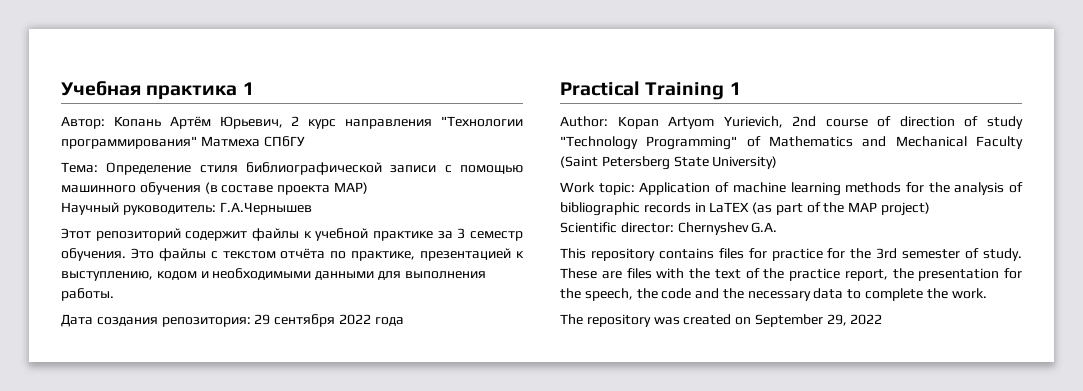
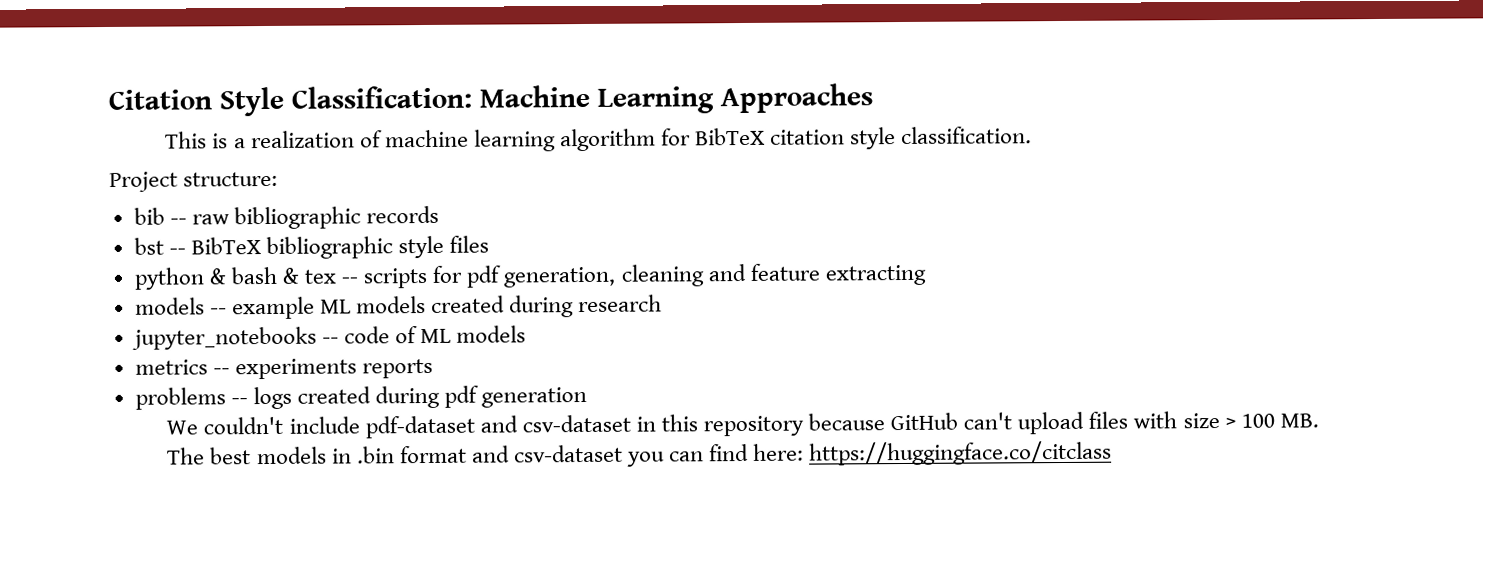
[61,81,254,100] [61,116,523,129] [61,136,305,149] [61,162,523,175] [61,182,368,195] [61,202,312,215] [61,228,523,241] [61,248,525,261] [61,268,486,281] [61,288,114,301] [61,314,404,327] [560,81,741,100] [560,116,1023,129] [560,136,1023,150] [560,156,778,170] [560,182,1023,196] [560,202,931,216] [560,222,778,235] [560,248,1022,261] [560,268,1022,281] [560,288,987,301] [560,314,883,327] Учебная практика 1 // Автор: Копань Артём Юрьевич, 2 курс направления "Технологии программирования" Матмеха СПбГУ // Тема: Определение стиля библиографической записи с помощью машинного обучения (в составе проекта MAP) // Научный руководитель: Г.А.Чернышев // Этот репозиторий содержит файлы к учебной практике за 3 семестр обучения. Это файлы с текстом отчёта по практике, презентацией к выступлению, кодом и необходимыми данными для выполнения работы. // Дата создания репозитория: 29 сентября 2022 года // Practical Training 1 // Author: Kopan Artyom Yurievich, 2nd course of direction of study "Technology Programming" of Mathematics and Mechanical Faculty (Saint Petersberg State University) // Work topic: Application of machine learning methods for the analysis of bibliographic records in LaTEX (as part of the MAP project) // Scientific director: Chernyshev G.A. // This repository contains files for practice for the 3rd semester of study. These are files with the text of the practice report, the presentation for the speech, the code and the necessary data to complete the work. // The repository was created on September 29, 2022 -> [108,83,873,117] [165,126,1033,152] [109,171,279,192] [133,205,440,230] [133,235,490,260] [133,263,927,290] [134,294,663,320] [131,325,527,350] [134,358,433,380] [134,385,588,410] [166,411,1319,439] [167,440,1113,467] Citation Style Classification: Machine Learning Approaches // This is a realization of machine learning algorithm for BibTeX citation style classification. // Project structure: // bib -- raw bibliographic records // bst -- BibTeX bibliographic style files // python & bash & tex -- scripts for pdf generation, cleaning and feature extracting // models -- example ML models created during research // jupyter_notebooks -- code of ML models // metrics -- experiments reports // problems -- logs created during pdf generation // We couldn't include pdf-dataset and csv-dataset in this repository because GitHub can't upload files with size > 100 MB. // The best models in .bin format and csv-dataset you can find here: https://huggingface.co/citclass

